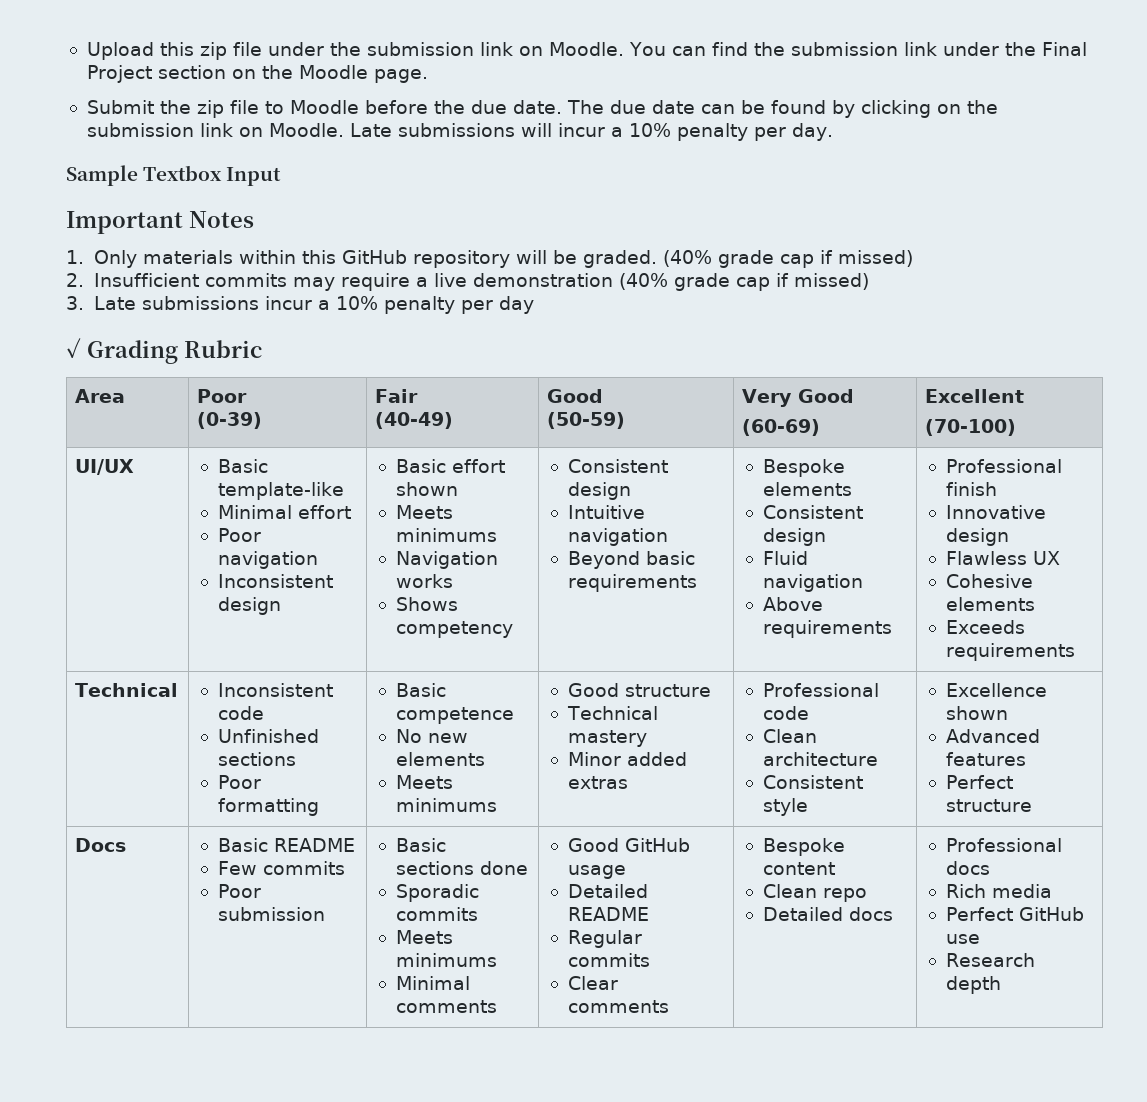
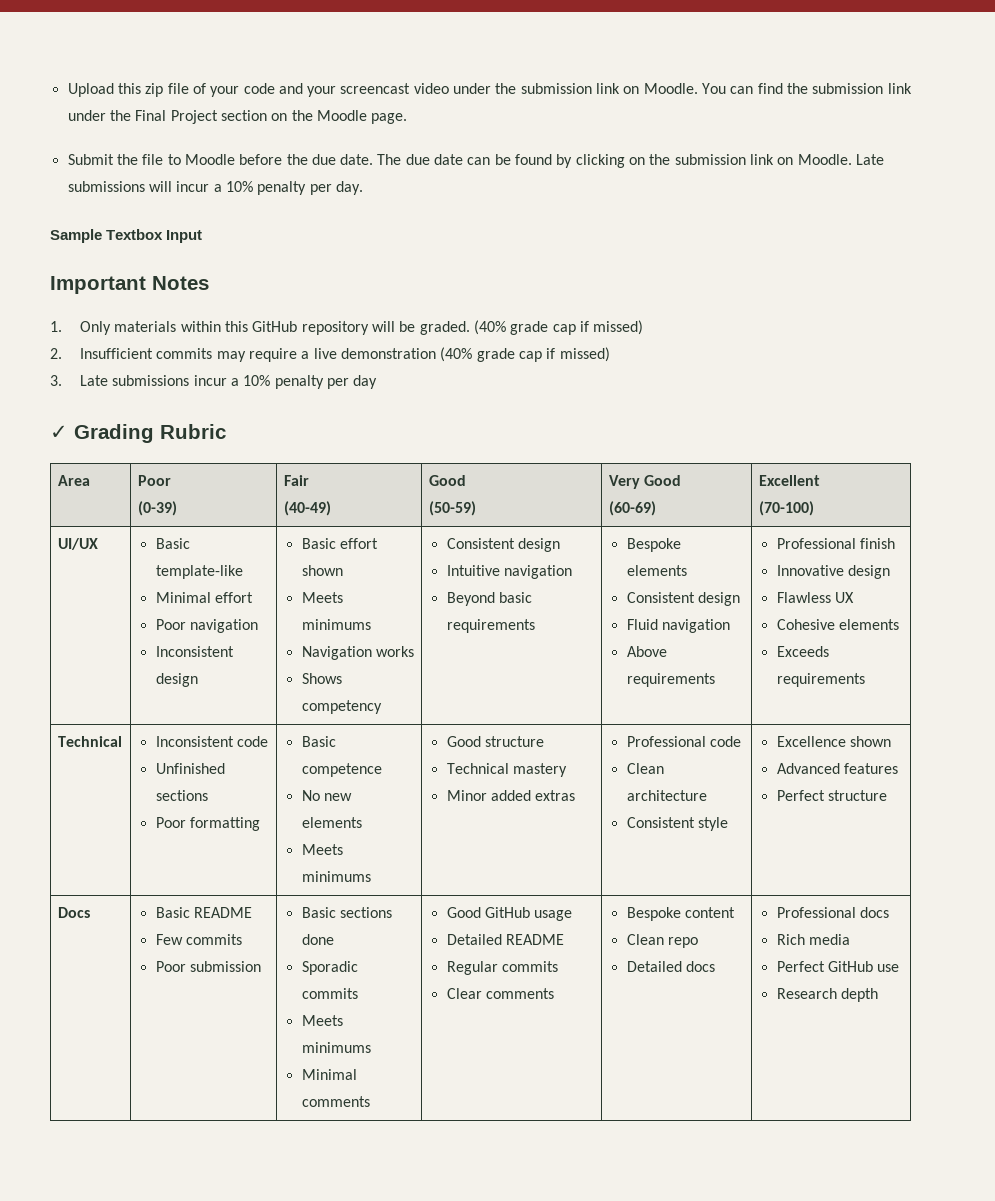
(262, 49) none -> [192,83,449,97] of your code and your screencast video
[196,100,224,118] zip -> (138, 159) none

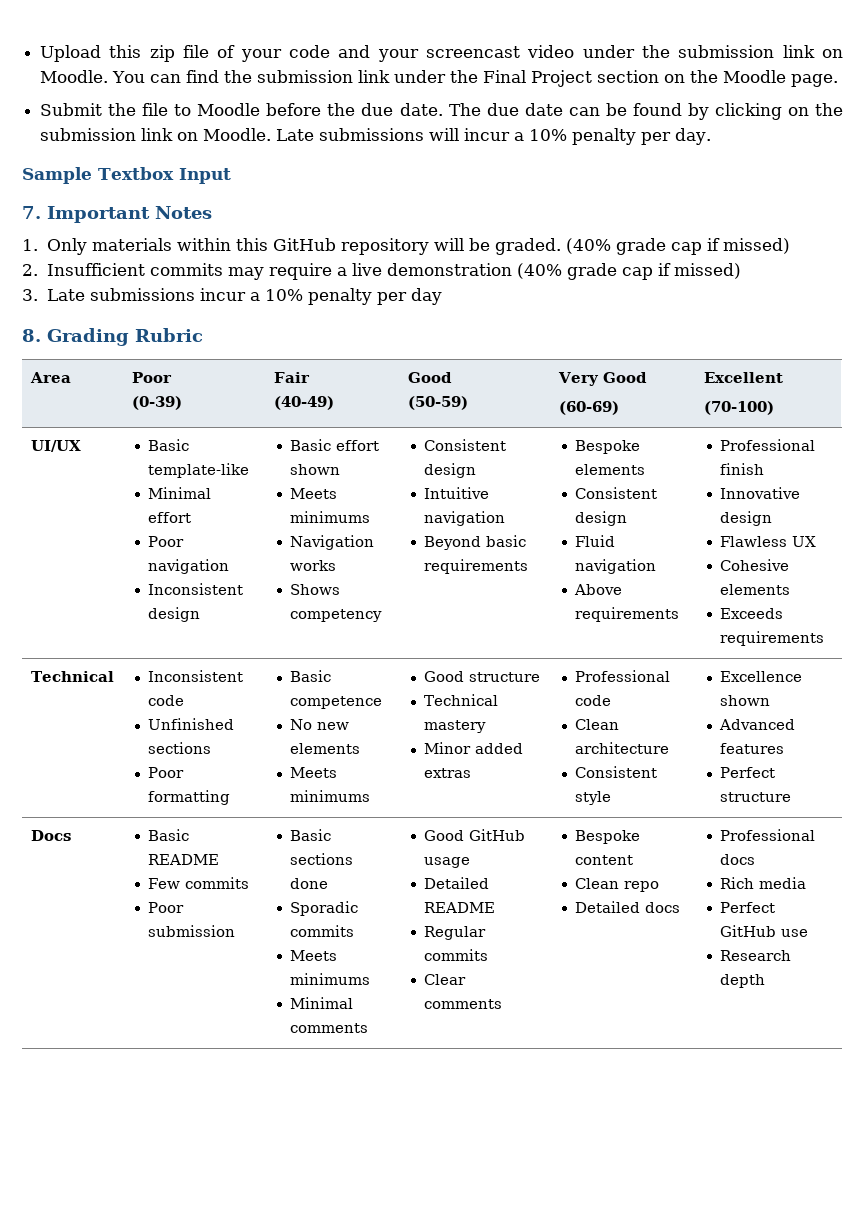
(203, 236) none -> [22,206,41,219] 7.
[50,425,68,439] ✓ -> [22,329,41,342] 8.

